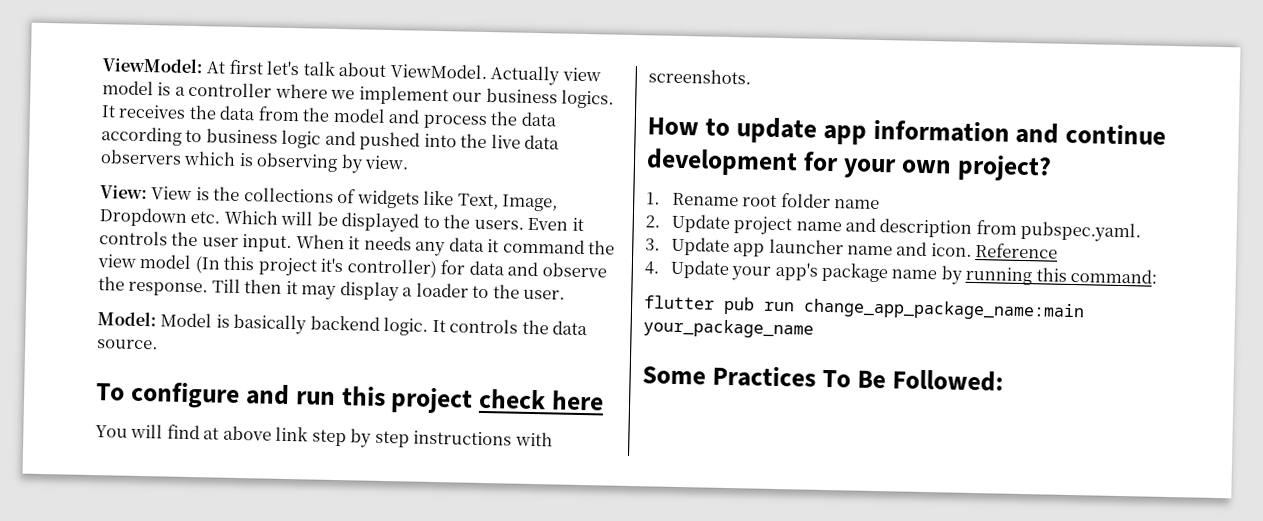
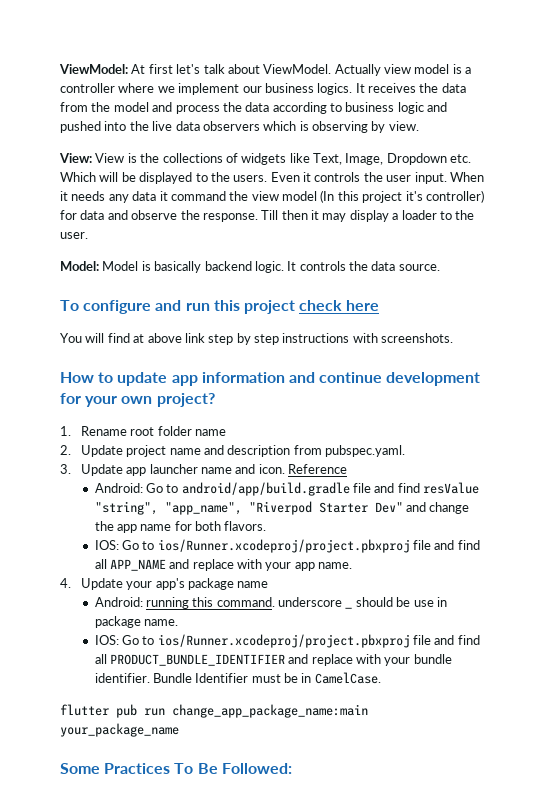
(1059, 251) none -> [94,482,480,496] [94,501,470,515] [94,521,267,533] [94,539,480,553] [94,559,353,571] // Android: Go to android/app/build.gradle file and find resValue "string", "app_name", "Riverpod Starter Dev" and change the app name for both flavors. // IOS: Go to ios/Runner.xcodeproj/project.pbxproj file and find all APP_NAME and replace with your app name.
[940,265,963,285] by -> [94,597,143,607] // Android:
[1070,267,1158,284] command: -> [216,597,342,607] [345,607,353,609] [355,597,447,607] [94,616,178,628] [94,634,480,648] [94,654,452,666] [94,672,381,684] command. underscore _ should be use in package name. // IOS: Go to ios/Runner.xcodeproj/project.pbxproj file and find all PRODUCT_BUNDLE_IDENTIFIER and replace with your bundle identifier. Bundle Identifier must be in CamelCase.

